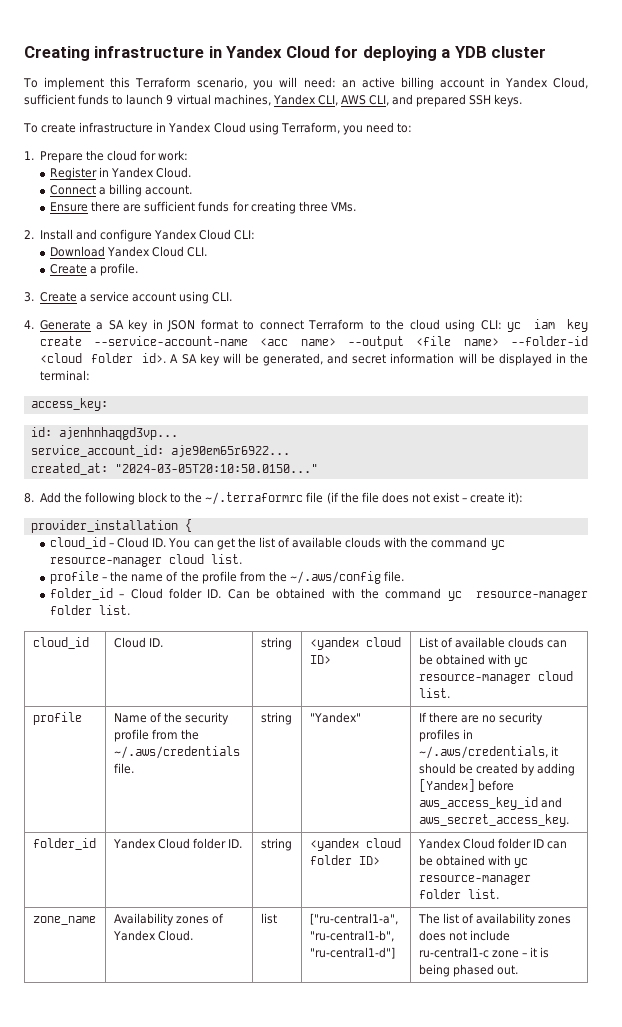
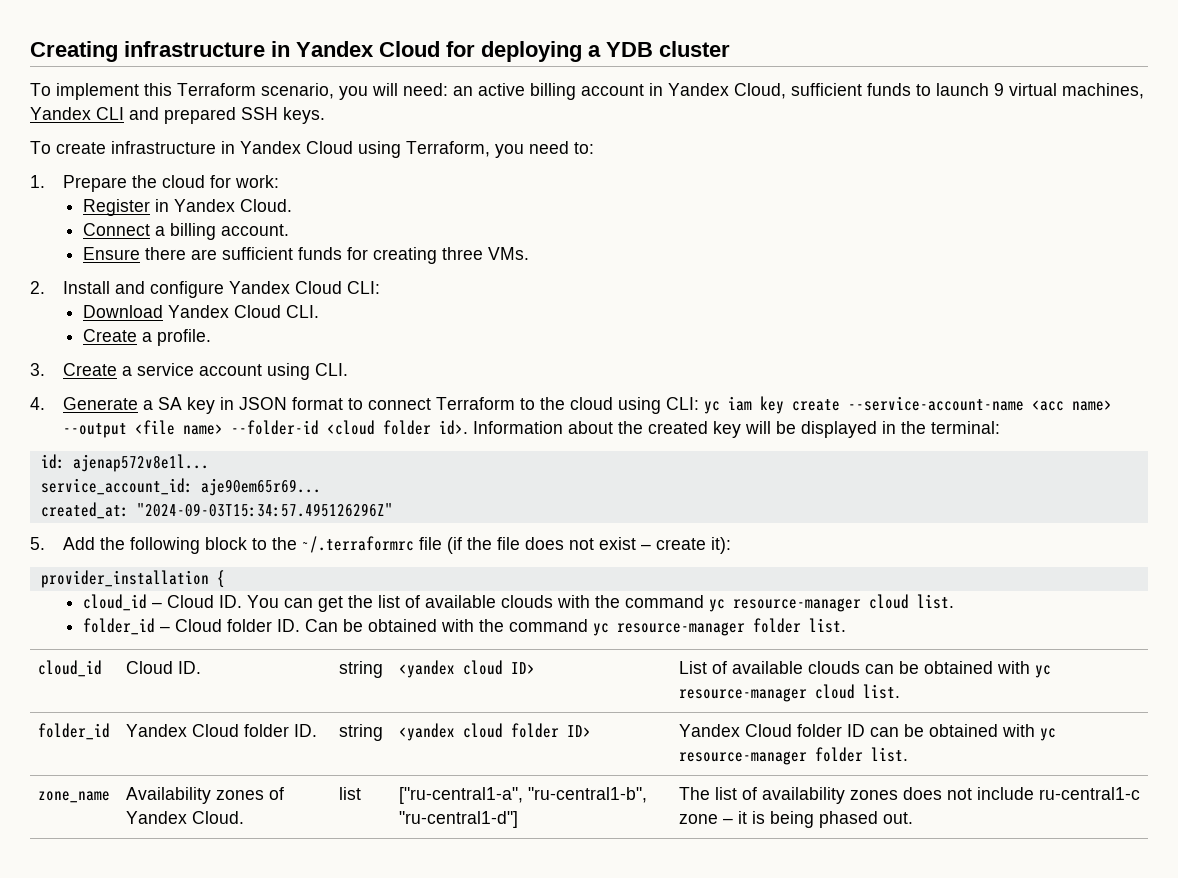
[317,95,390,106] CLI, AWS CLI, -> [96,107,124,120] CLI
[170,353,455,366] A SA key will be generated, and secret information -> [473,421,742,438] Information about the created key
[30,398,108,411] // access_key: -> (1001, 427) none
[58,427,178,440] ajenhnhaqgd3vp... -> [72,454,209,472] ajenap572v8e1l...
[170,445,290,457] aje90em65r6922... -> [200,478,321,496] aje90em65r69...
[114,464,318,473] [24,493,34,503] "2024-03-05T20:10:50.0150..." // 8. -> [136,503,393,517] [30,537,45,550] "2024-09-03T15:34:57.495126296Z" // 5.
[49,571,405,584] // profile – the name of the profile from the ~/.aws/config file. -> (954, 601) none
[32,712,82,725] [113,712,229,725] [113,729,199,742] [113,746,240,759] [113,763,134,774] [260,712,292,725] [309,712,361,723] [418,712,544,725] [418,729,473,742] [418,746,558,759] [418,763,576,776] [418,779,514,792] [418,797,562,810] [418,814,569,827] // profile | Name of the security profile from the ~/.aws/credentials file. | string | "Yandex" | If there are no security profiles in ~/.aws/credentials, it should be created by adding [Yandex] before aws_access_key_id and aws_secret_access_key. -> (900, 691) none

